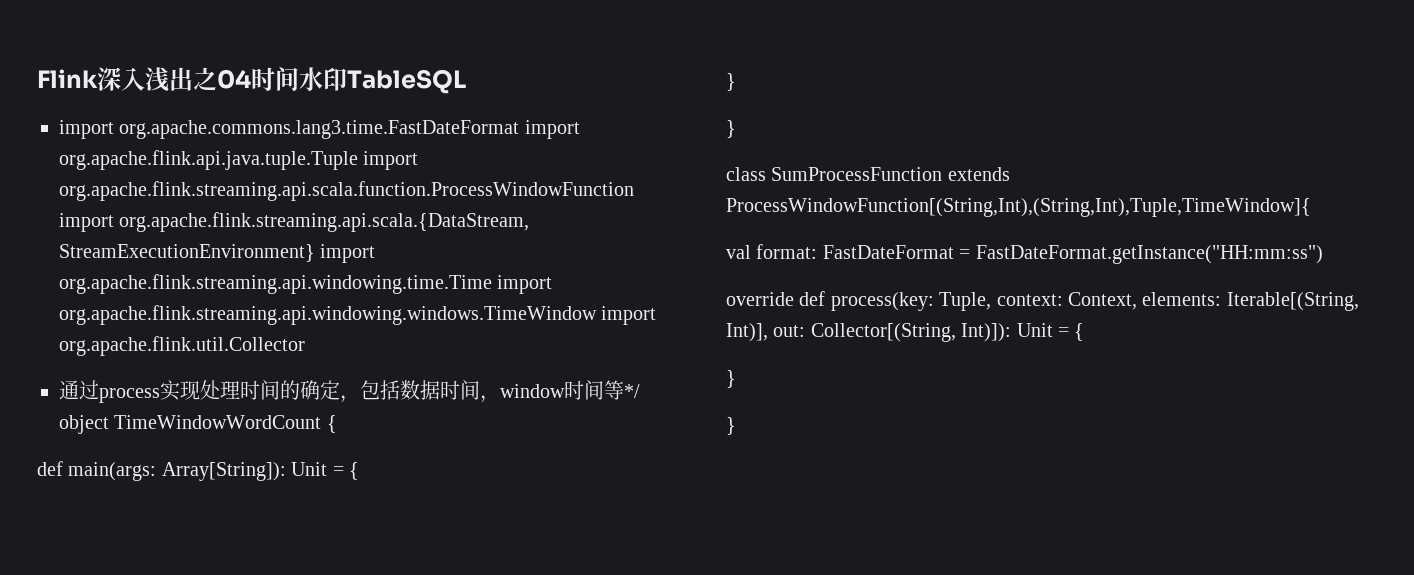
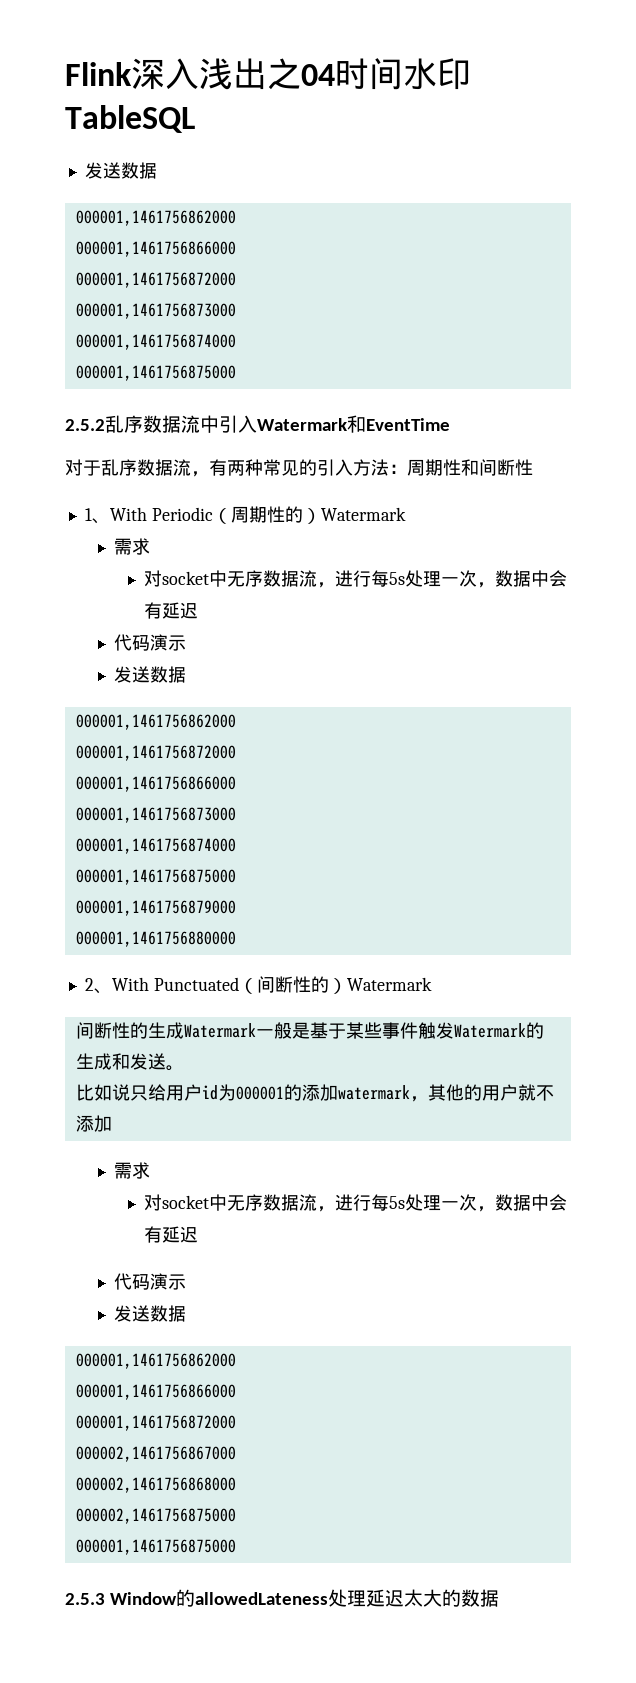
[59,120,580,139] [59,150,419,170] [59,181,634,201] [59,212,530,232] [59,244,376,263] [59,274,553,294] [59,305,657,325] [59,336,305,356] [59,380,640,403] [59,415,337,434] [37,461,359,481] [726,73,736,91] [726,120,736,138] [726,167,1010,181] [726,198,1311,217] [726,244,1323,264] [726,291,1359,311] [726,323,1085,342] [726,370,736,388] [726,417,736,435] import org.apache.commons.lang3.time.FastDateFormat import org.apache.flink.api.java.tuple.Tuple import org.apache.flink.streaming.api.scala.function.ProcessWindowFunction import org.apache.flink.streaming.api.scala.{DataStream, StreamExecutionEnvironment} import org.apache.flink.streaming.api.windowing.time.Time import org.apache.flink.streaming.api.windowing.windows.TimeWindow import org.apache.flink.util.Collector // 通过process实现处理时间的确定，包括数据时间，window时间等*/ object TimeWindowWordCount { // def main(args: Array[String]): Unit = { // } // } // class SumProcessFunction extends ProcessWindowFunction[(String,Int),(String,Int),Tuple,TimeWindow]{ // val format: FastDateFormat = FastDateFormat.getInstance("HH:mm:ss") // override def process(key: Tuple, context: Context, elements: Iterable[(String, Int)], out: Collector[(String, Int)]): Unit = { // } // } -> [84,162,157,179] [75,210,236,226] [75,241,236,257] [75,272,236,288] [75,303,236,319] [75,334,236,350] [75,365,236,381] [65,415,450,433] [65,459,533,477] [84,506,406,524] [114,538,151,555] [143,570,567,588] [143,602,198,619] [114,634,187,651] [114,666,187,683] [75,714,236,730] [75,745,236,761] [75,776,236,792] [75,807,236,823] [75,838,236,854] [75,869,236,885] [75,900,236,916] [75,931,236,947] [84,976,432,994] [75,1022,544,1039] [75,1053,184,1071] [75,1084,554,1102] [75,1115,112,1132] [114,1162,151,1179] [143,1194,567,1212] [143,1226,198,1243] [114,1273,187,1290] [114,1305,187,1322] [75,1353,236,1369] [75,1384,236,1400] [75,1415,236,1431] [75,1446,236,1462] [75,1477,236,1493] [75,1508,236,1524] [75,1539,236,1555] [65,1589,500,1607] 发送数据 // 000001,1461756862000 // 000001,1461756866000 // 000001,1461756872000 // 000001,1461756873000 // 000001,1461756874000 // 000001,1461756875000 // 2.5.2乱序数据流中引入Watermark和EventTime // 对于乱序数据流，有两种常见的引入方法：周期性和间断性 // 1、With Periodic（周期性的）Watermark // 需求 // 对socket中无序数据流，进行每5s处理一次，数据中会有延迟 // 代码演示 // 发送数据 // 000001,1461756862000 // 000001,1461756872000 // 000001,1461756866000 // 000001,1461756873000 // 000001,1461756874000 // 000001,1461756875000 // 000001,1461756879000 // 000001,1461756880000 // 2、With Punctuated（间断性的）Watermark // 间断性的生成Watermark一般是基于某些事件触发Watermark的生成和发送。 // 比如说只给用户id为000001的添加watermark，其他的用户就不添加 // 需求 // 对socket中无序数据流，进行每5s处理一次，数据中会有延迟 // 代码演示 // 发送数据 // 000001,1461756862000 // 000001,1461756866000 // 000001,1461756872000 // 000002,1461756867000 // 000002,1461756868000 // 000002,1461756875000 // 000001,1461756875000 // 2.5.3 Window的allowedLateness处理延迟太大的数据

